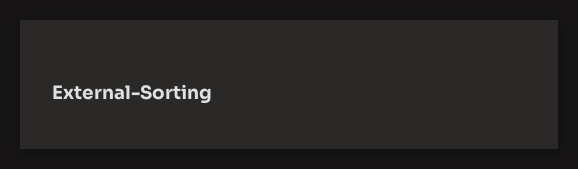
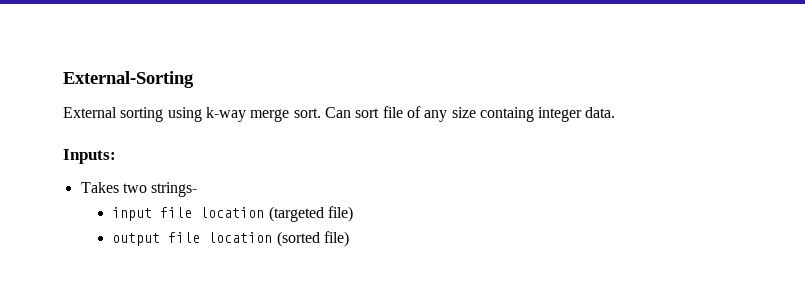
(212, 94) none -> [63,106,616,122] [63,149,116,164] [80,182,198,197] [112,206,354,222] [112,231,350,247] // External sorting using k-way merge sort. Can sort file of any size containg integer data. // Inputs: // Takes two strings- // input file location (targeted file) // output file location (sorted file)

